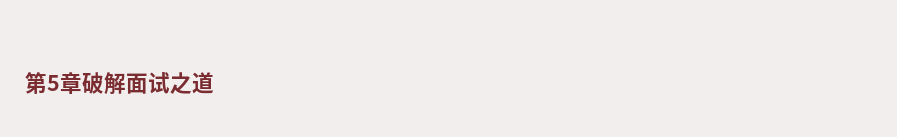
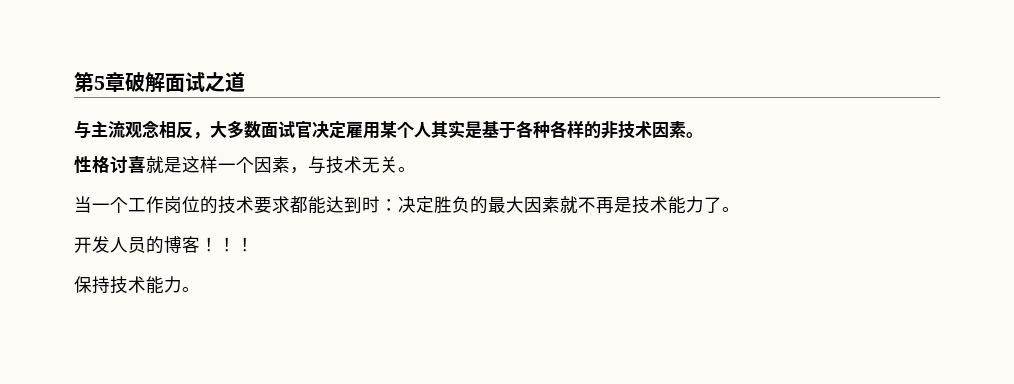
(214, 83) none -> [74,120,703,139] [74,155,416,174] [74,196,740,214] [74,236,254,254] [74,276,200,294] // 与主流观念相反，大多数面试官决定雇用某个人其实是基于各种各样的非技术因素。 // 性格讨喜就是这样一个因素，与技术无关。 // 当一个工作岗位的技术要求都能达到时：决定胜负的最大因素就不再是技术能力了。 // 开发人员的博客！！！ // 保持技术能力。

